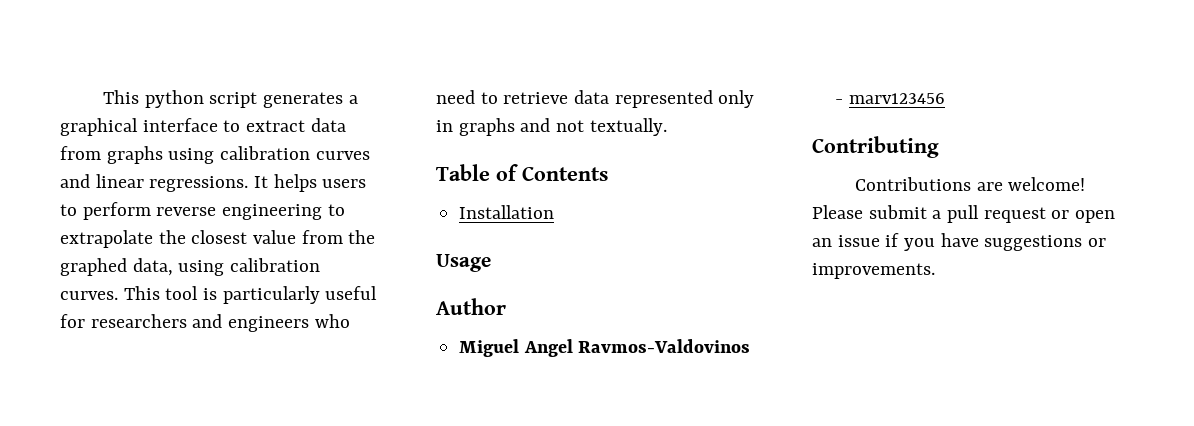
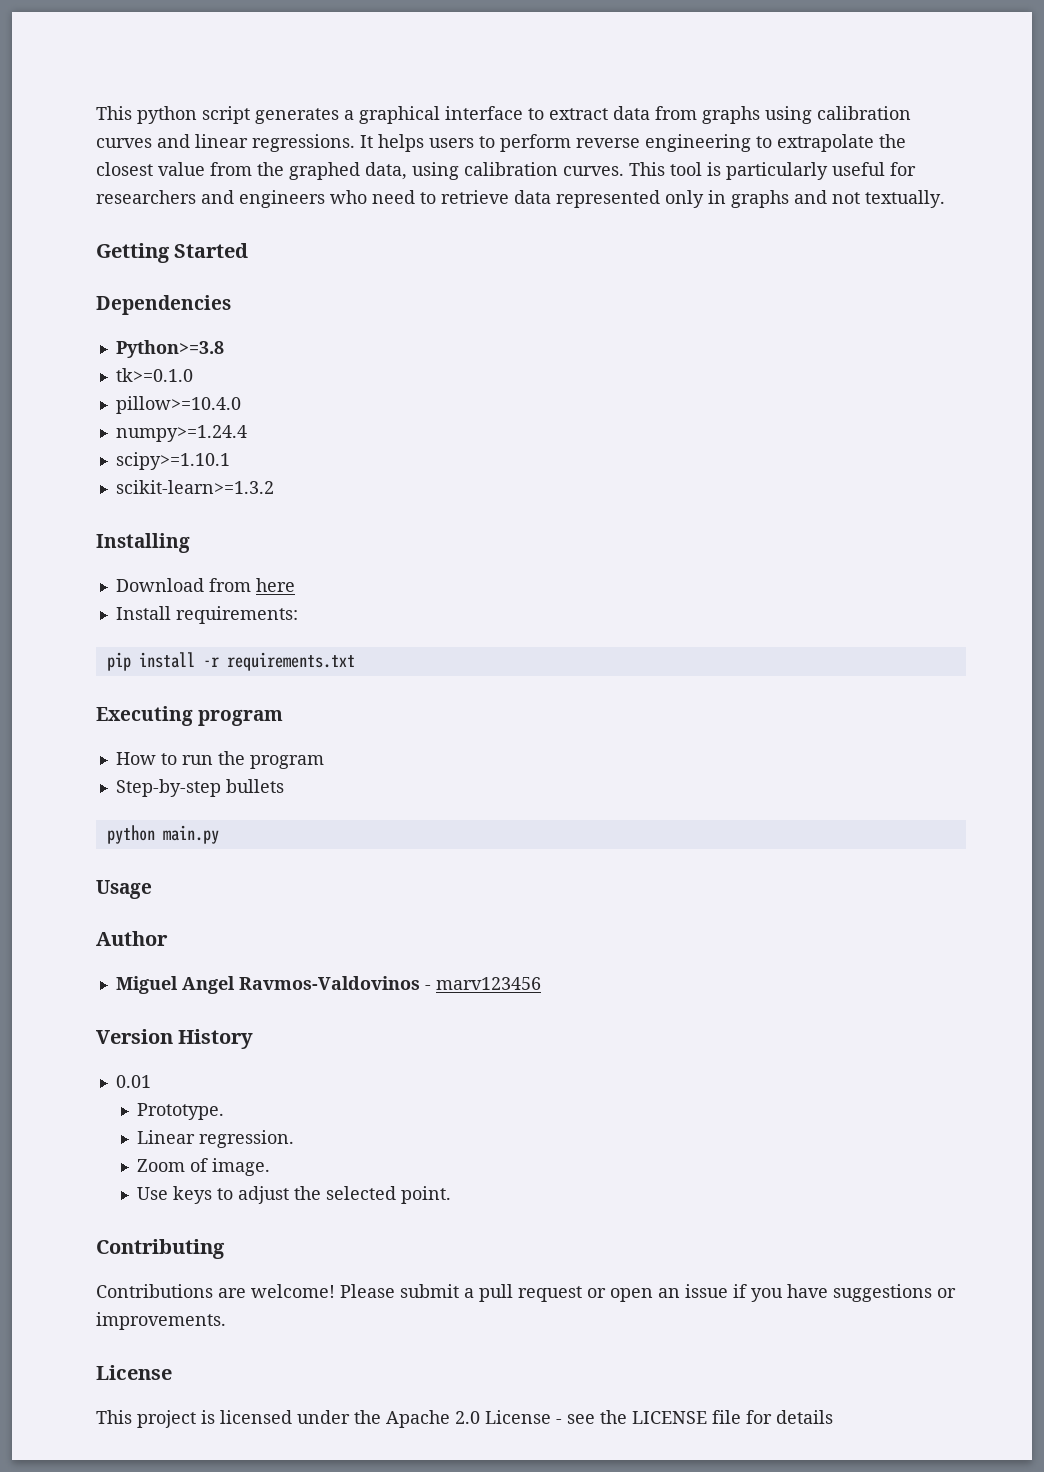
[436,164,608,181] [459,205,555,219] Table of Contents // Installation -> [96,243,249,263] [96,295,231,315] [115,340,224,358] [115,368,193,382] [115,396,241,414] [115,425,247,442] [115,452,230,470] [115,480,274,494] [96,533,190,553] [115,578,295,592] [115,606,298,624] [106,652,355,671] [96,706,284,726] [115,751,324,769] [115,779,284,797] [106,825,219,844] Getting Started // Dependencies // Python>=3.8 // tk>=0.1.0 // pillow>=10.4.0 // numpy>=1.24.4 // scipy>=1.10.1 // scikit-learn>=1.3.2 // Installing // Download from here // Install requirements: // pip install -r requirements.txt // Executing program // How to run the program // Step-by-step bullets // python main.py
(945, 98) none -> [96,1029,254,1049] [115,1075,151,1088] [136,1103,224,1120] [136,1130,294,1148] [136,1158,270,1176] [136,1186,451,1204] // Version History // 0.01 // Prototype. // Linear regression. // Zoom of image. // Use keys to adjust the selected point.
(935, 271) none -> [96,1365,172,1380] [96,1410,833,1428] // License // This project is licensed under the Apache 2.0 License - see the LICENSE file for details

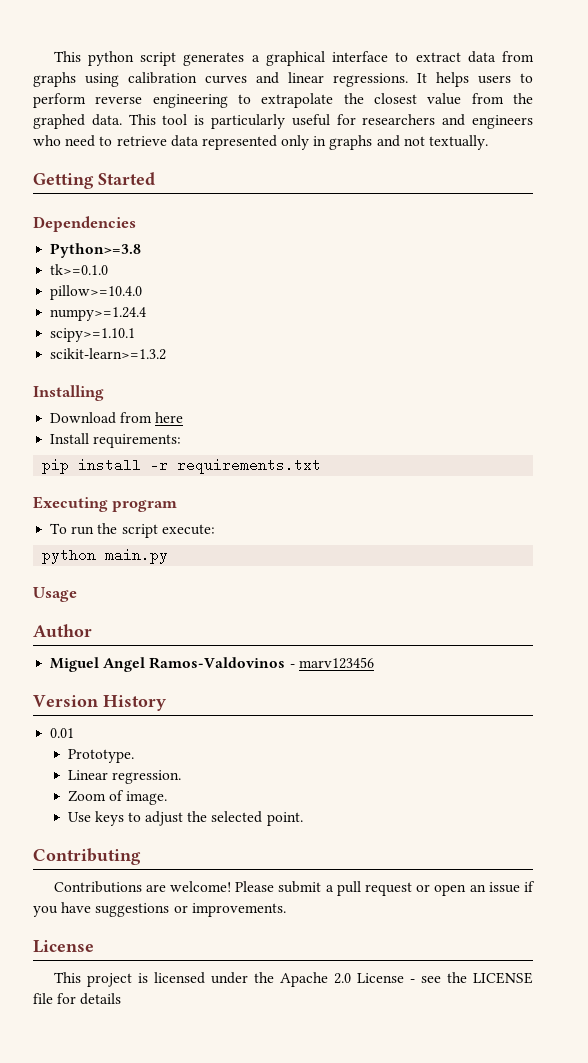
[365,162,624,180] data, using calibration curves. -> [91,114,122,126] data.
[115,751,324,769] [115,779,284,797] How to run the program // Step-by-step bullets -> [50,523,215,538] To run the script execute:
[238,976,420,990] Ravmos-Valdovinos -> [149,657,286,669] Ramos-Valdovinos

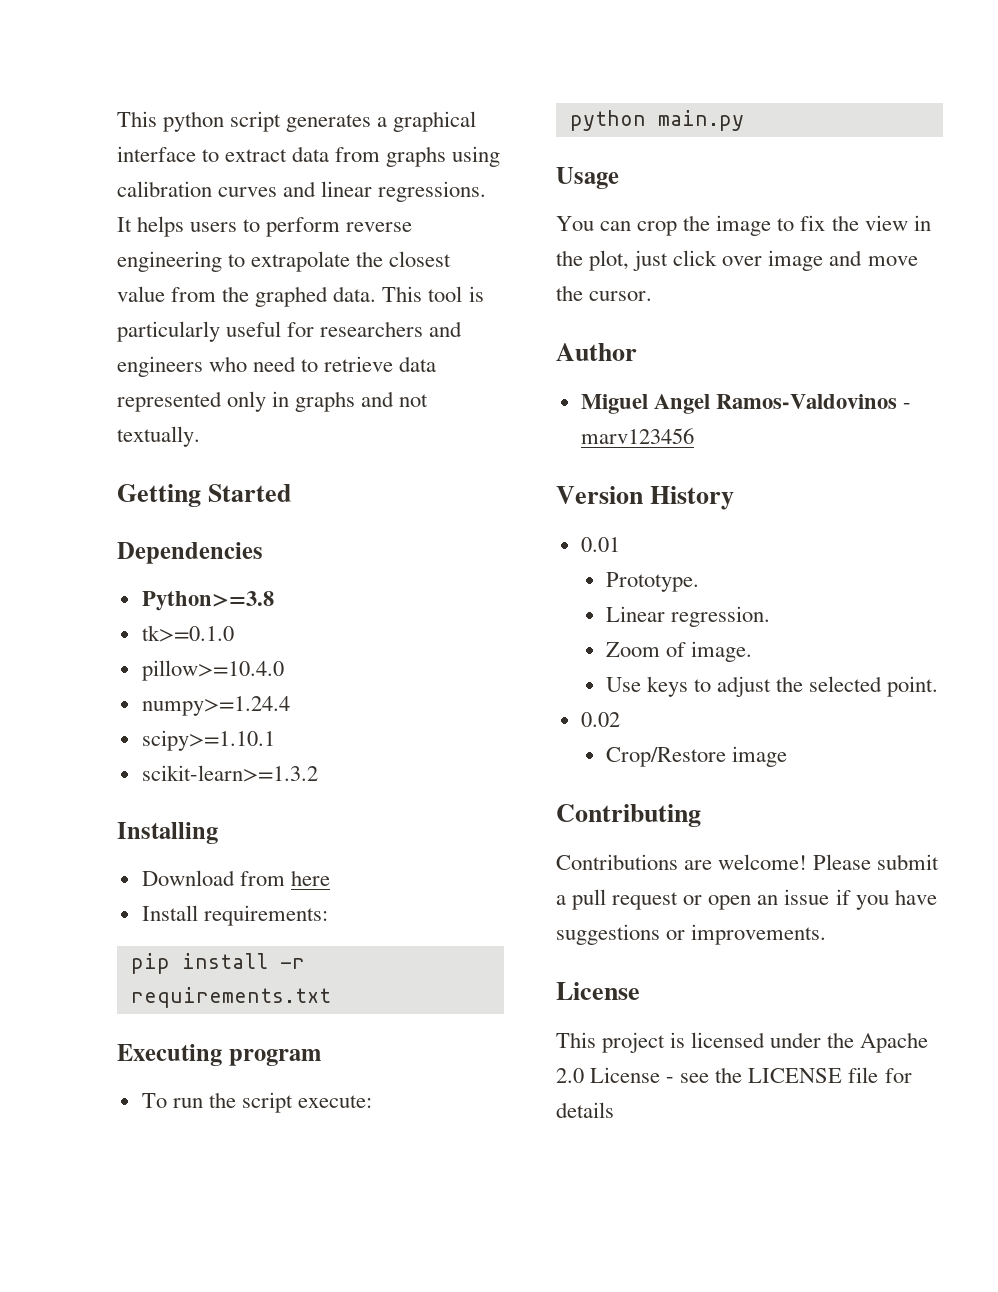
(77, 594) none -> [556,215,931,236] [556,250,918,271] [556,285,653,301] // You can crop the image to fix the view in the plot, just click over image and move the cursor.
(303, 819) none -> [580,712,620,727] [606,746,788,767] // 0.02 // Crop/Restore image

